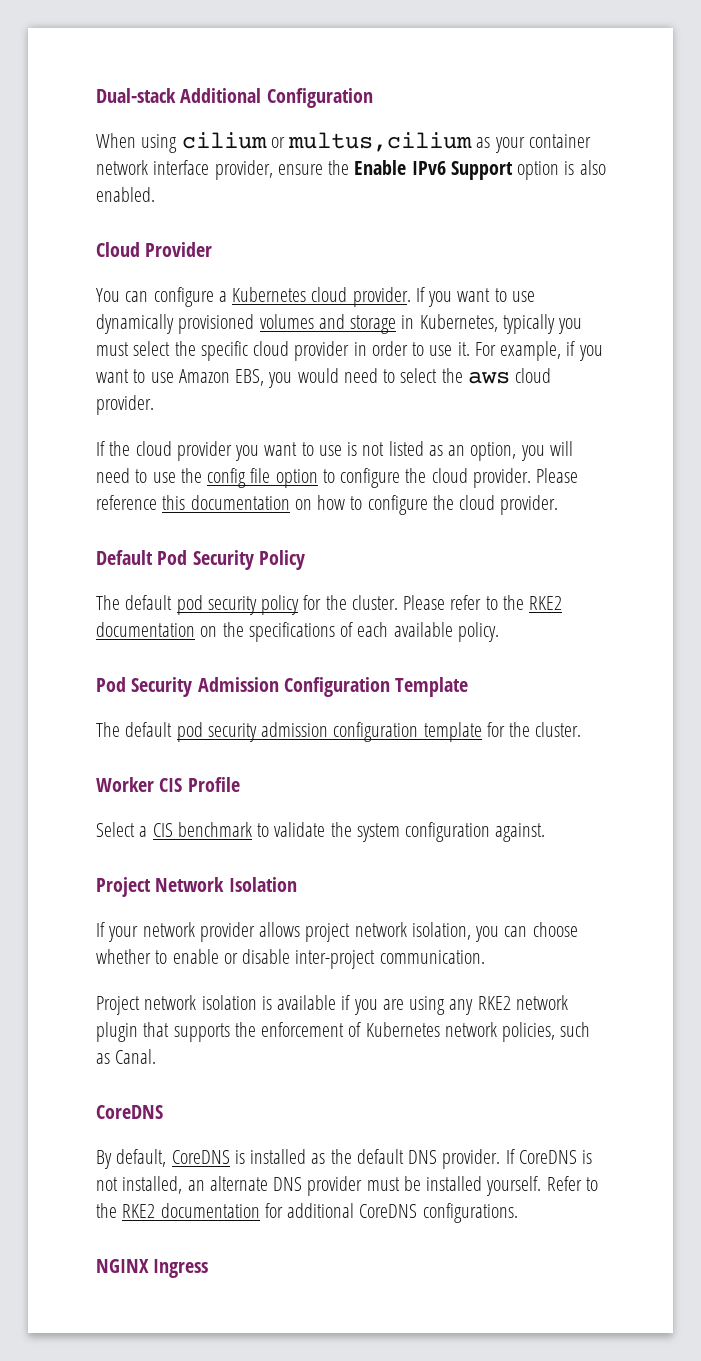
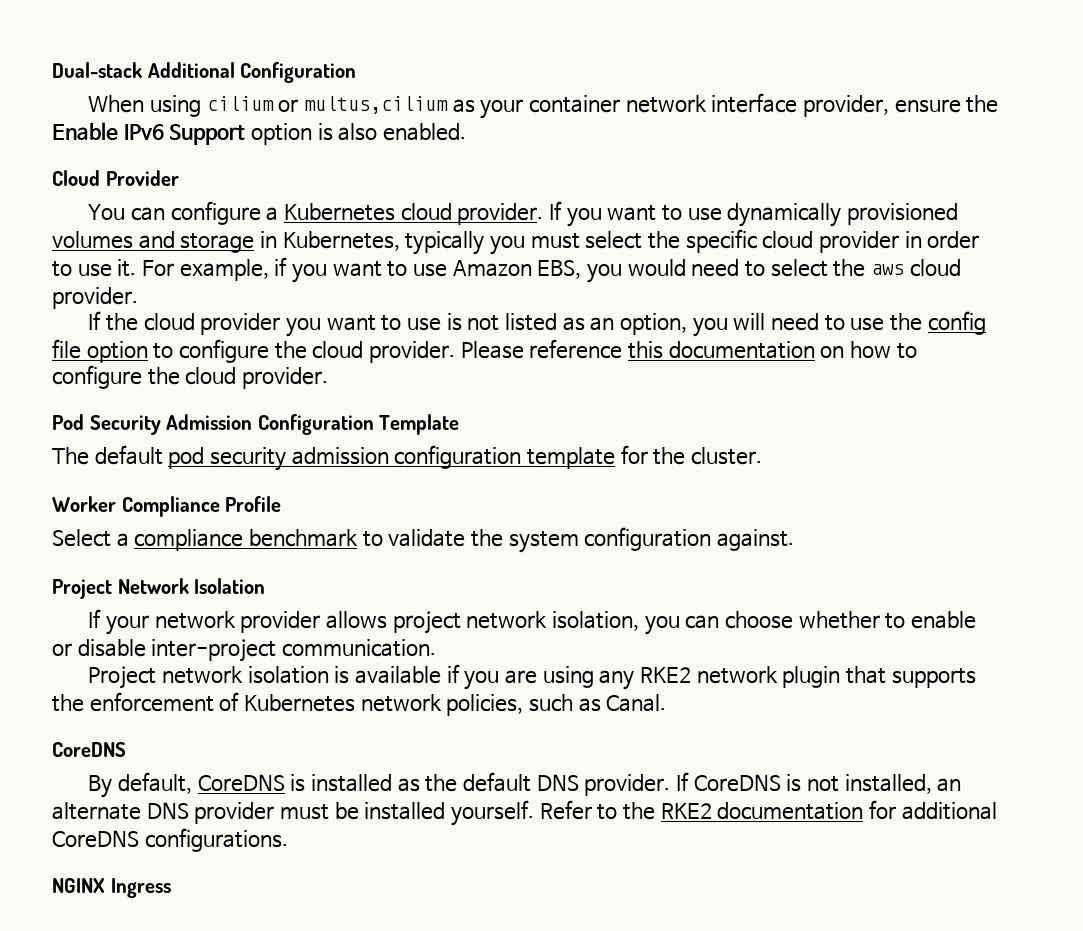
[96,550,305,570] [96,595,563,615] [96,622,499,642] // Default Pod Security Policy // The default pod security policy for the cluster. Please refer to the RKE2 documentation on the specifications of each available policy. -> (328, 378) none
[159,778,183,792] CIS -> [121,496,220,517] Compliance
[152,823,173,837] CIS -> [134,529,244,551] compliance

